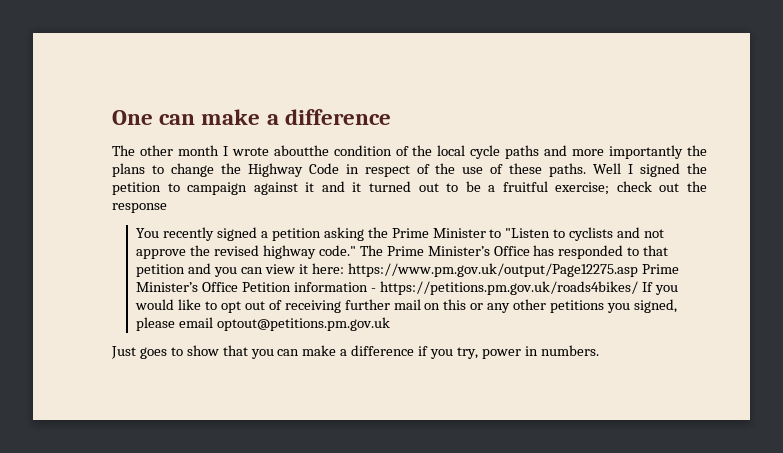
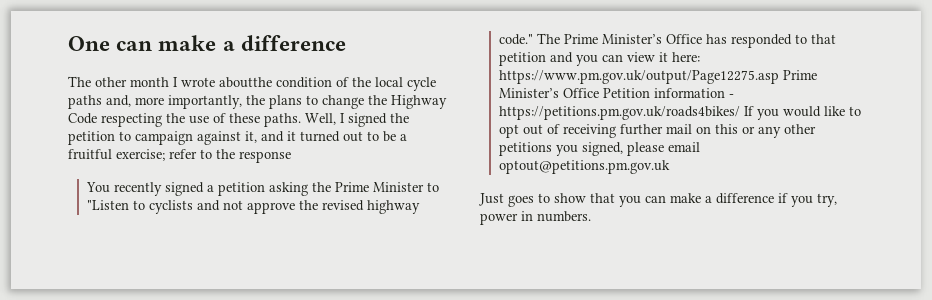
[544,145,684,159] and more importantly -> [106,95,242,109] and, more importantly,
[345,164,430,177] in respect of -> [101,113,162,127] respecting
[593,163,622,174] Well -> [305,113,336,125] Well,
[305,182,315,192] it -> [245,131,257,143] it,
[616,181,680,192] check out -> [169,149,212,159] refer to

